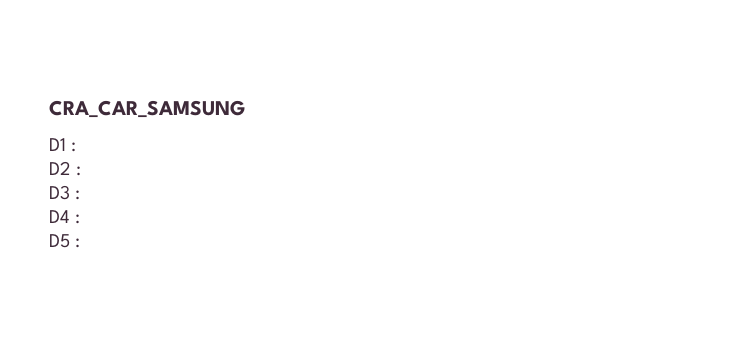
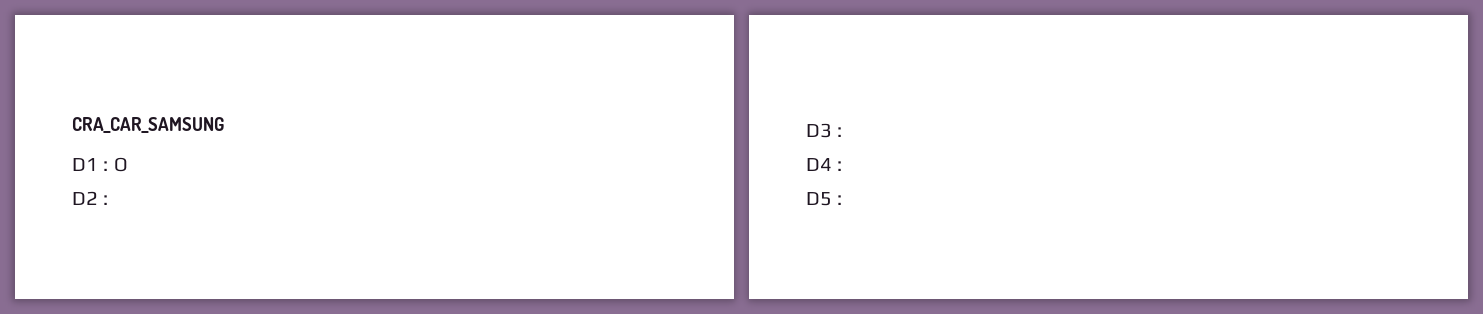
(77, 147) none -> [113,157,128,172] O

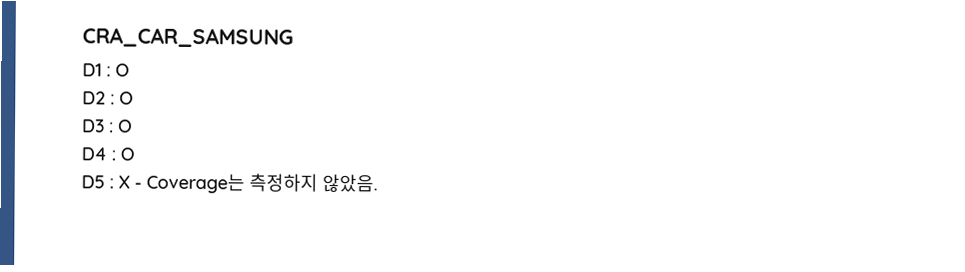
(109, 200) none -> [119,91,134,105] O
(843, 132) none -> [118,119,133,133] O
(843, 166) none -> [120,147,135,161] O
(843, 200) none -> [118,173,378,194] X - Coverage는 측정하지 않았음.

